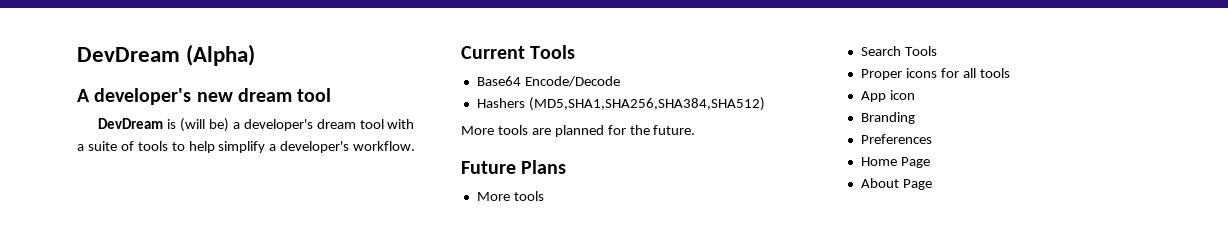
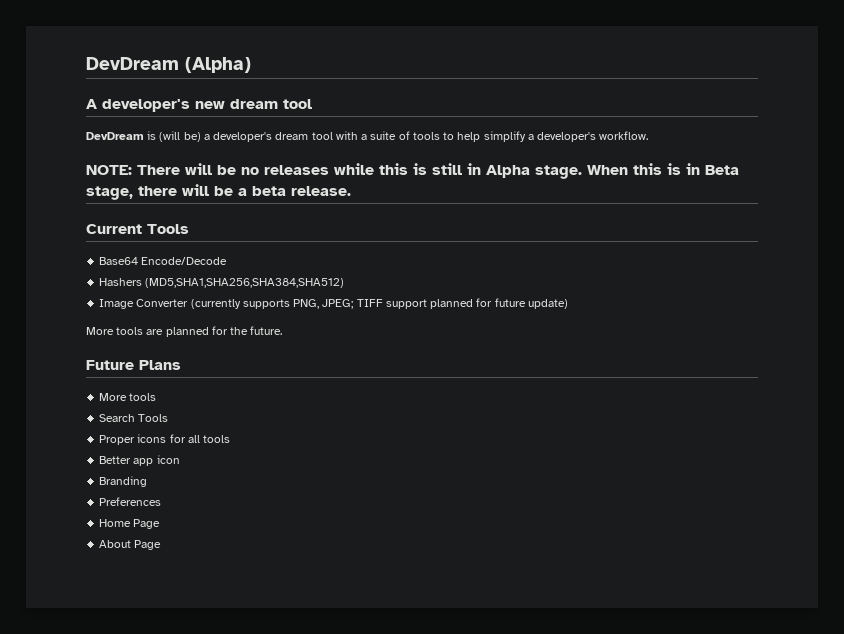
(416, 146) none -> [86,163,739,179] [86,184,351,200] // NOTE: There will be no releases while this is still in Alpha stage. When this is in Beta stage, there will be a beta release.
(765, 104) none -> [99,298,568,309] // Image Converter (currently supports PNG, JPEG; TIFF support planned for future update)
[860,91,886,102] App -> [99,456,154,466] Better app

